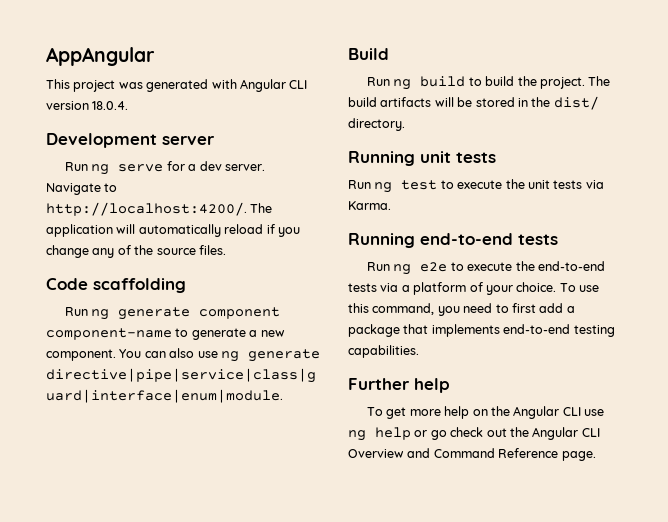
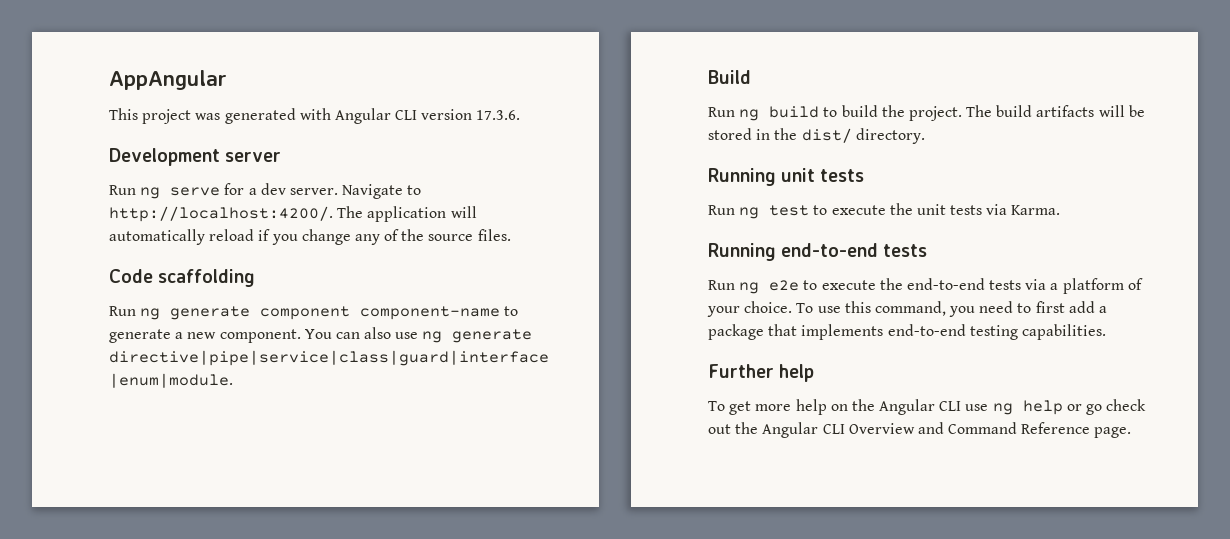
[92,101,129,110] 18.0.4. -> [476,110,521,120] 17.3.6.

